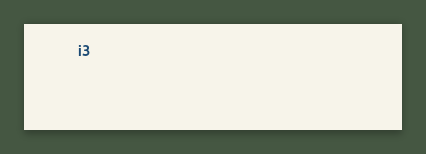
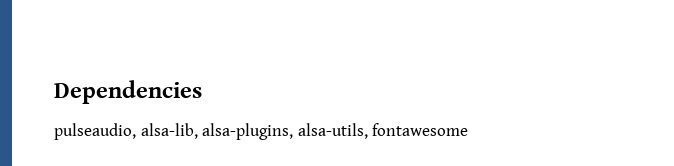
[78,45,90,56] i3 -> [54,80,202,104] [54,123,469,140] Dependencies // pulseaudio, alsa-lib, alsa-plugins, alsa-utils, fontawesome

